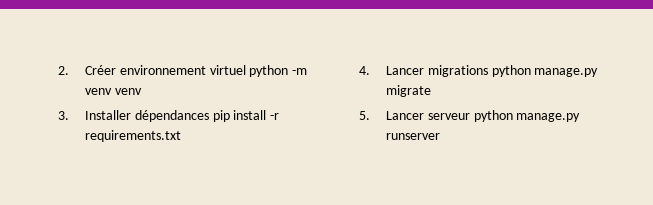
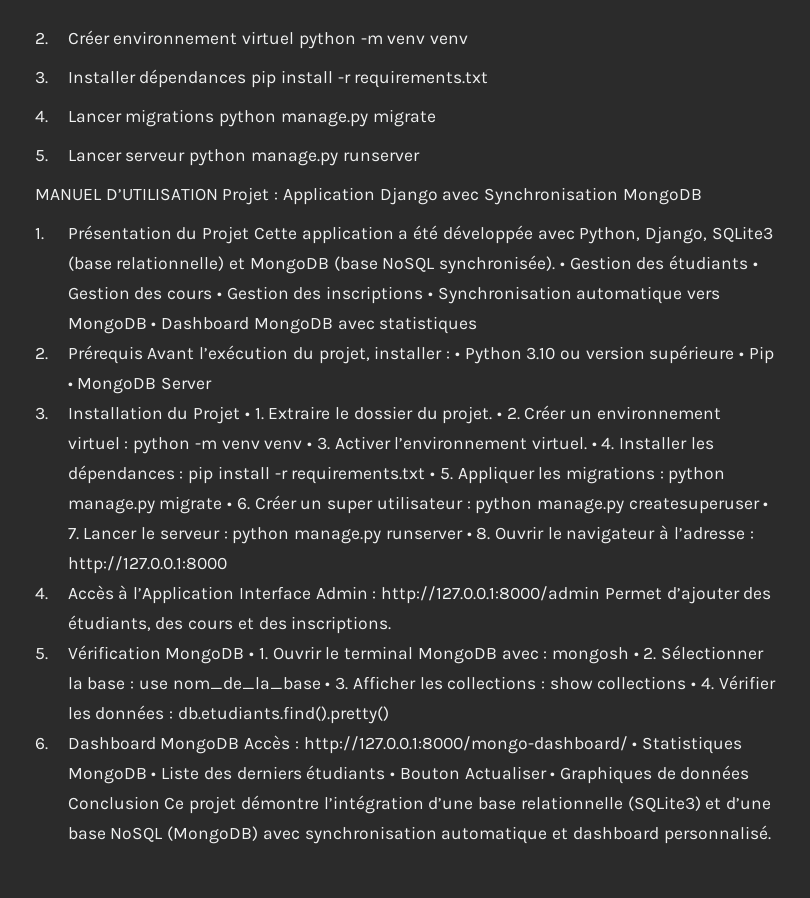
(441, 136) none -> [35,187,702,205] [35,225,773,244] [67,255,758,274] [67,286,720,304] [67,316,478,334] [35,345,774,364] [67,377,213,394] [35,405,721,424] [67,436,714,454] [67,465,726,484] [67,495,769,514] [67,525,754,544] [67,556,227,574] [35,585,772,604] [67,615,392,634] [35,645,765,664] [67,675,776,690] [67,705,389,724] [35,735,743,754] [67,765,750,784] [67,795,771,814] [67,825,771,844] // MANUEL D’UTILISATION Projet : Application Django avec Synchronisation MongoDB // 1. Présentation du Projet Cette application a été développée avec Python, Django, SQLite3 (base relationnelle) et MongoDB (base NoSQL synchronisée). • Gestion des étudiants • Gestion des cours • Gestion des inscriptions • Synchronisation automatique vers MongoDB • Dashboard MongoDB avec statistiques // 2. Prérequis Avant l’exécution du projet, installer : • Python 3.10 ou version supérieure • Pip • MongoDB Server // 3. Installation du Projet • 1. Extraire le dossier du projet. • 2. Créer un environnement virtuel : python -m venv venv • 3. Activer l’environnement virtuel. • 4. Installer les dépendances : pip install -r requirements.txt • 5. Appliquer les migrations : python manage.py migrate • 6. Créer un super utilisateur : python manage.py createsuperuser • 7. Lancer le serveur : python manage.py runserver • 8. Ouvrir le navigateur à l’adresse : http://127.0.0.1:8000 // 4. Accès à l’Application Interface Admin : http://127.0.0.1:8000/admin Permet d’ajouter des étudiants, des cours et des inscriptions. // 5. Vérification MongoDB • 1. Ouvrir le terminal MongoDB avec : mongosh • 2. Sélectionner la base : use nom_de_la_base • 3. Afficher les collections : show collections • 4. Vérifier les données : db.etudiants.find().pretty() // 6. Dashboard MongoDB Accès : http://127.0.0.1:8000/mongo-dashboard/ • Statistiques MongoDB • Liste des derniers étudiants • Bouton Actualiser • Graphiques de données Conclusion Ce projet démontre l’intégration d’une base relationnelle (SQLite3) et d’une base NoSQL (MongoDB) avec synchronisation automatique et dashboard personnalisé.

